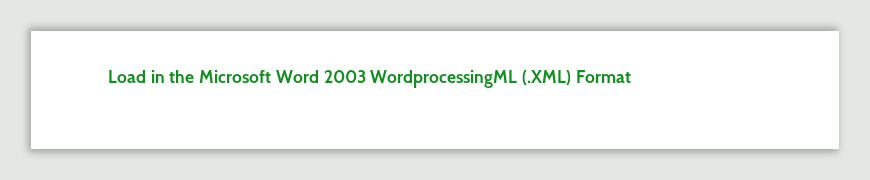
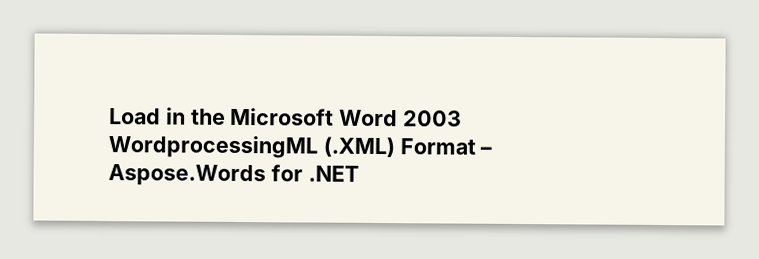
(631, 76) none -> [480,146,493,155] [108,164,359,187] – Aspose.Words for .NET

